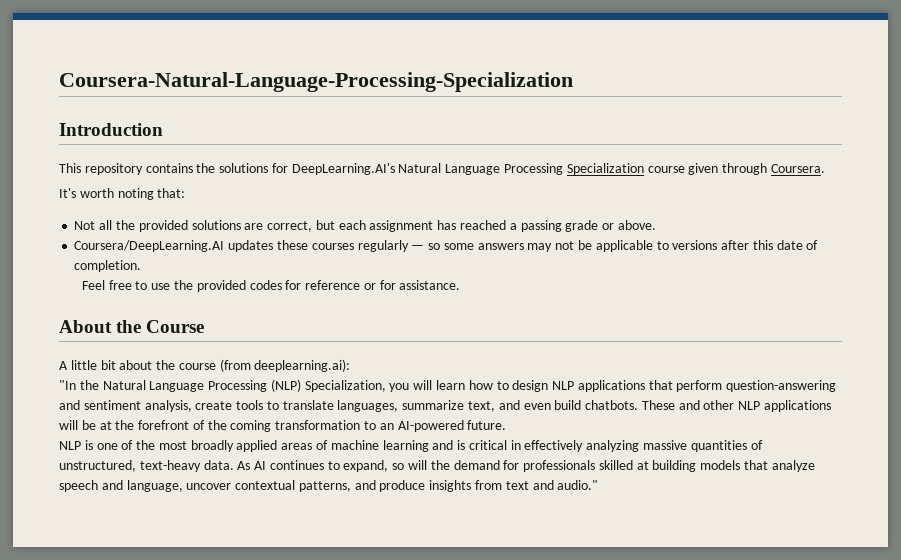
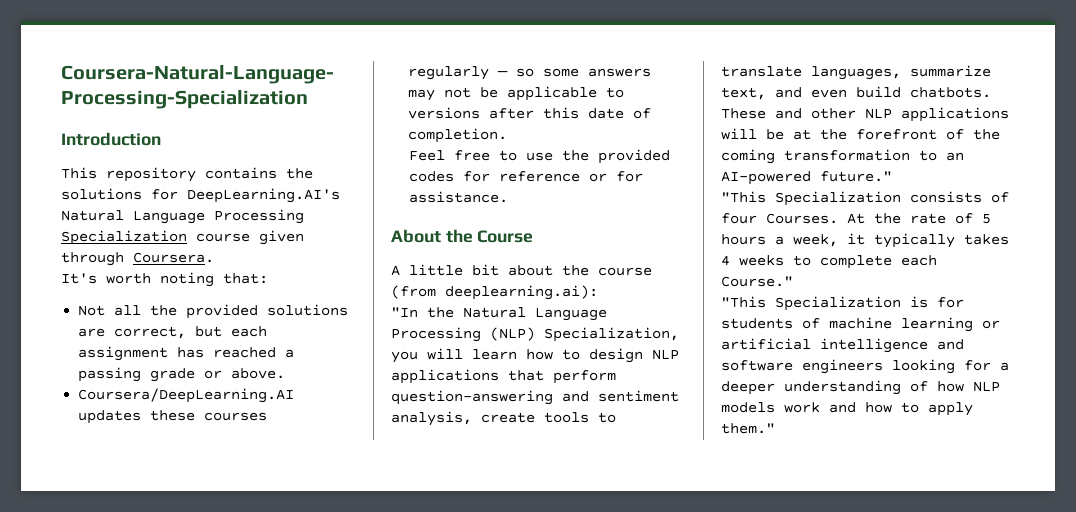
[467,420,507,430] [59,440,763,452] [59,460,815,472] [59,480,599,492] future. // NLP is one of the most broadly applied areas of machine learning and is critical in effectively analyzing massive quantities of unstructured, text-heavy data. As AI continues to expand, so will the demand for professionals skilled at building models that analyze speech and language, uncover contextual patterns, and produce insights from text and audio." -> [820,171,892,182] [721,191,1009,206] [721,213,991,224] [721,233,1009,248] [721,255,937,269] [721,276,793,287] [721,296,964,311] [721,317,1000,332] [721,338,964,353] [721,359,1009,374] [721,380,1000,395] [721,402,973,416] [721,423,775,434] future." // "This Specialization consists of four Courses. At the rate of 5 hours a week, it typically takes 4 weeks to complete each Course." // "This Specialization is for students of machine learning or artificial intelligence and software engineers looking for a deeper understanding of how NLP models work and how to apply them."

